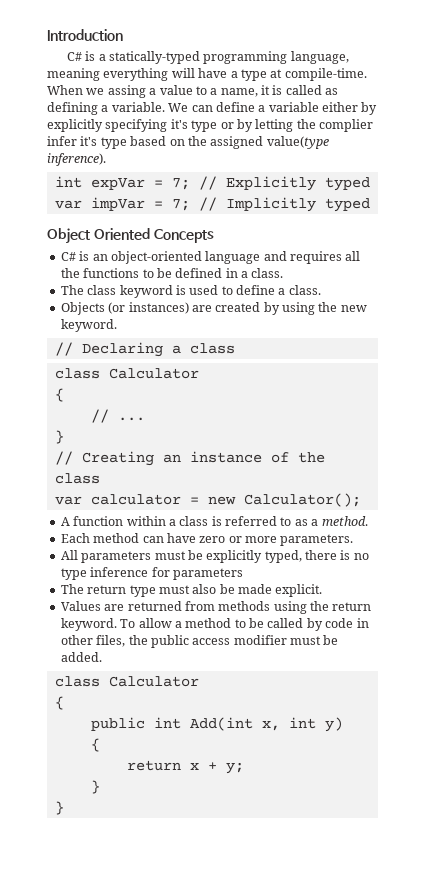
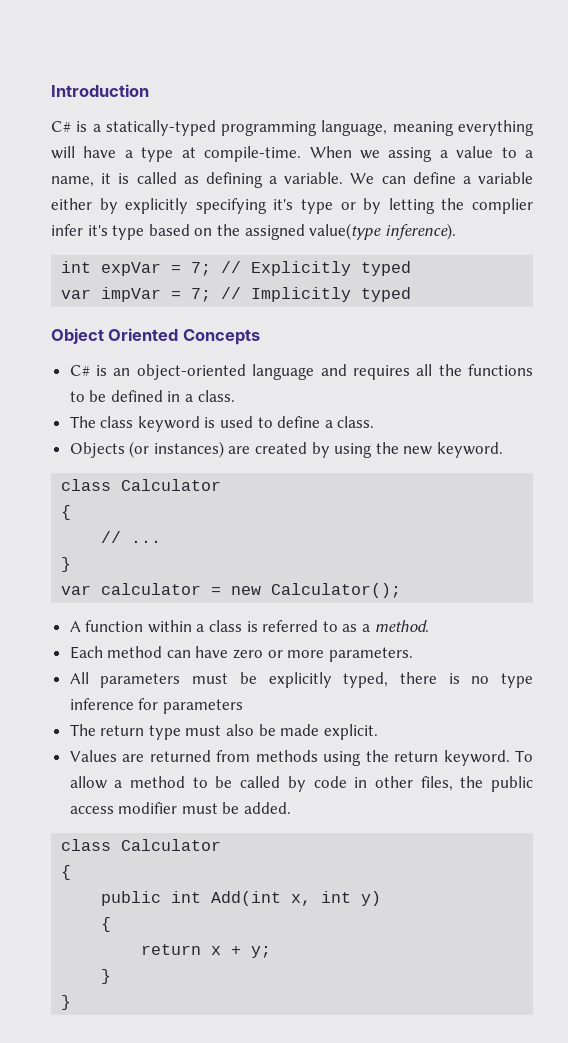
[54,342,235,357] // // Declaring a class -> (504, 450) none
[54,451,325,466] [54,473,100,484] // // Creating an instance of the class -> (72, 564) none

